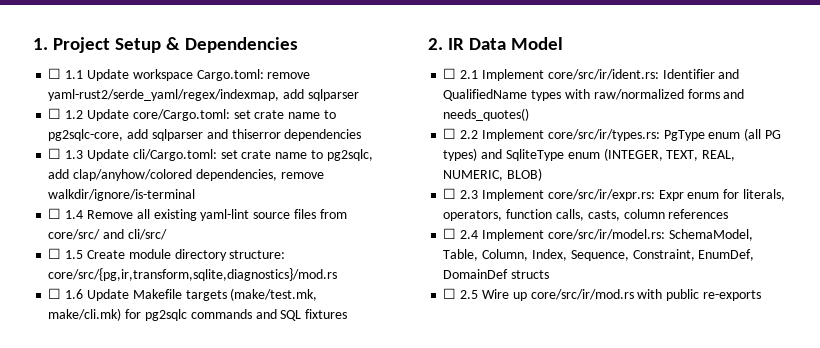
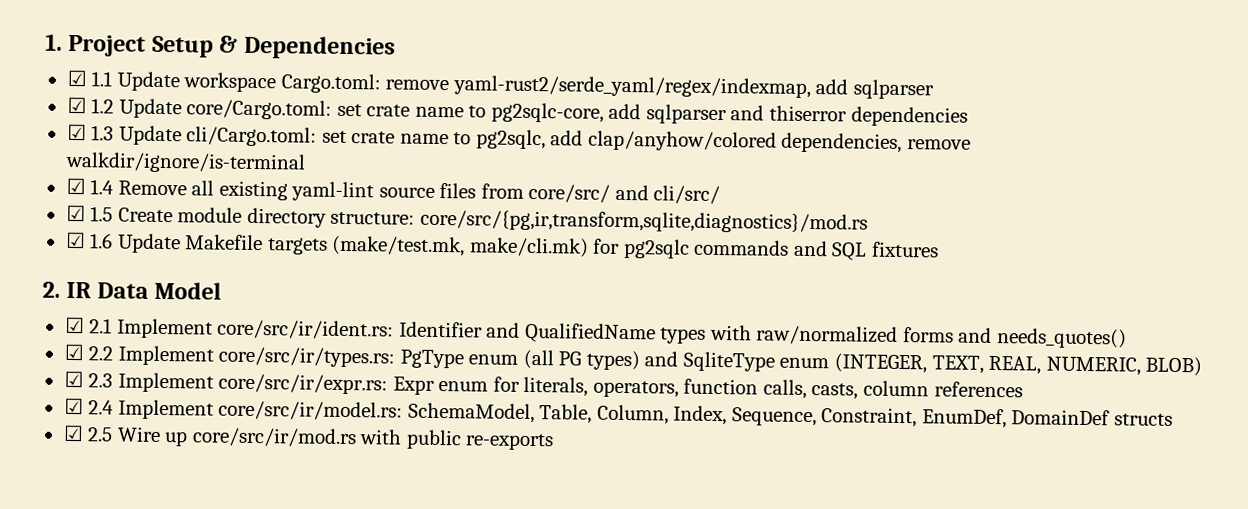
[48,68,62,79] ☐ -> [66,69,87,87] ☑
[48,108,62,119] ☐ -> [66,96,87,114] ☑
[48,148,62,159] ☐ -> [66,123,87,141] ☑
[48,208,62,219] ☐ -> [65,177,86,195] ☑
[48,248,62,259] ☐ -> [65,204,86,222] ☑
[48,288,62,299] ☐ -> [65,231,86,249] ☑
[443,68,457,79] ☐ -> [64,316,85,334] ☑
[443,128,457,139] ☐ -> [63,343,84,361] ☑
[443,188,457,199] ☐ -> [63,370,84,388] ☑
[443,228,457,239] ☐ -> [63,397,84,415] ☑
[443,288,457,299] ☐ -> [62,424,84,442] ☑

